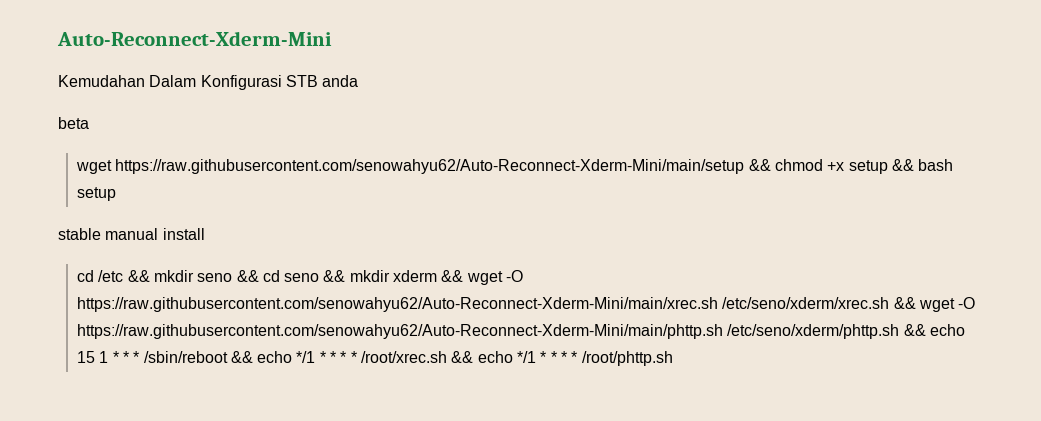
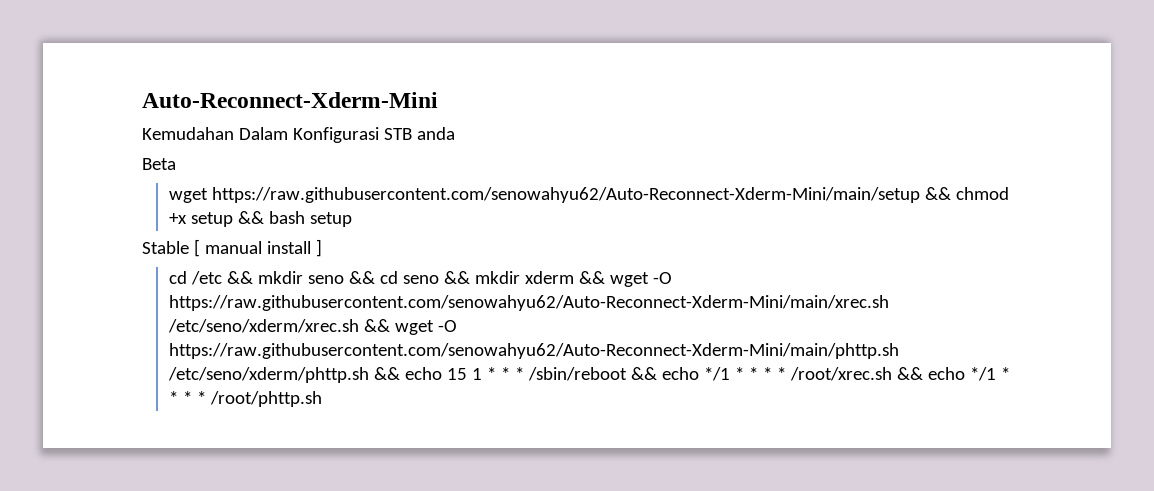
[58,117,89,129] beta -> [142,158,176,170] Beta
[58,228,101,240] stable -> [142,239,200,257] Stable [
(205, 234) none -> [315,239,322,257] ]

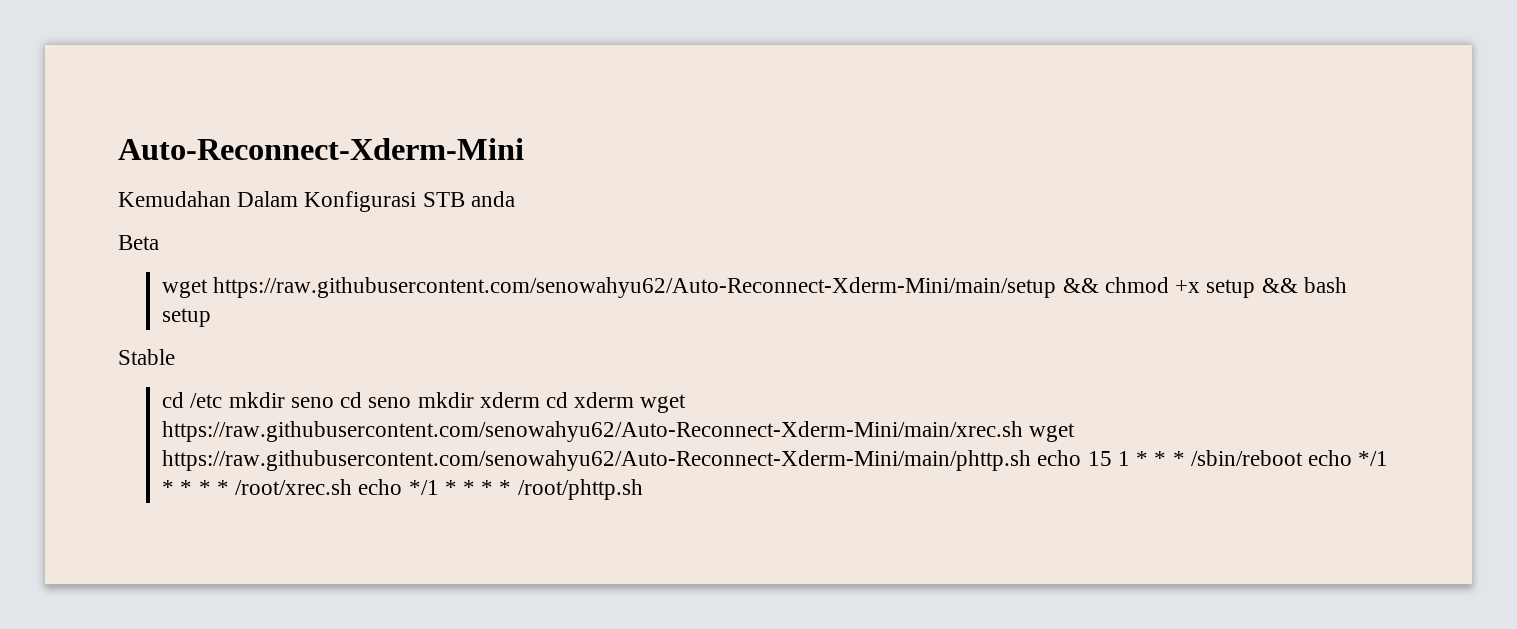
[193,239,322,257] [ manual install ] -> (175, 357) none
[226,271,253,284] && -> (223, 400) none
[348,271,375,284] && -> (334, 402) none
[443,271,470,284] && -> (412, 402) none
[578,271,672,287] [168,295,889,311] [167,319,457,335] [168,343,899,359] [167,367,400,383] && wget -O https://raw.githubusercontent.com/senowahyu62/Auto-Reconnect-Xderm-Mini/main/xrec.sh /etc/seno/xderm/xrec.sh && wget -O https://raw.githubusercontent.com/senowahyu62/Auto-Reconnect-Xderm-Mini/main/phttp.sh /etc/seno/xderm/phttp.sh && -> [545,392,687,413] [162,421,1076,442] [162,450,1032,471] cd xderm wget https://raw.githubusercontent.com/senowahyu62/Auto-Reconnect-Xderm-Mini/main/xrec.sh wget https://raw.githubusercontent.com/senowahyu62/Auto-Reconnect-Xderm-Mini/main/phttp.sh
[630,367,657,380] && -> (1303, 458) none
[896,367,923,380] && -> (353, 487) none

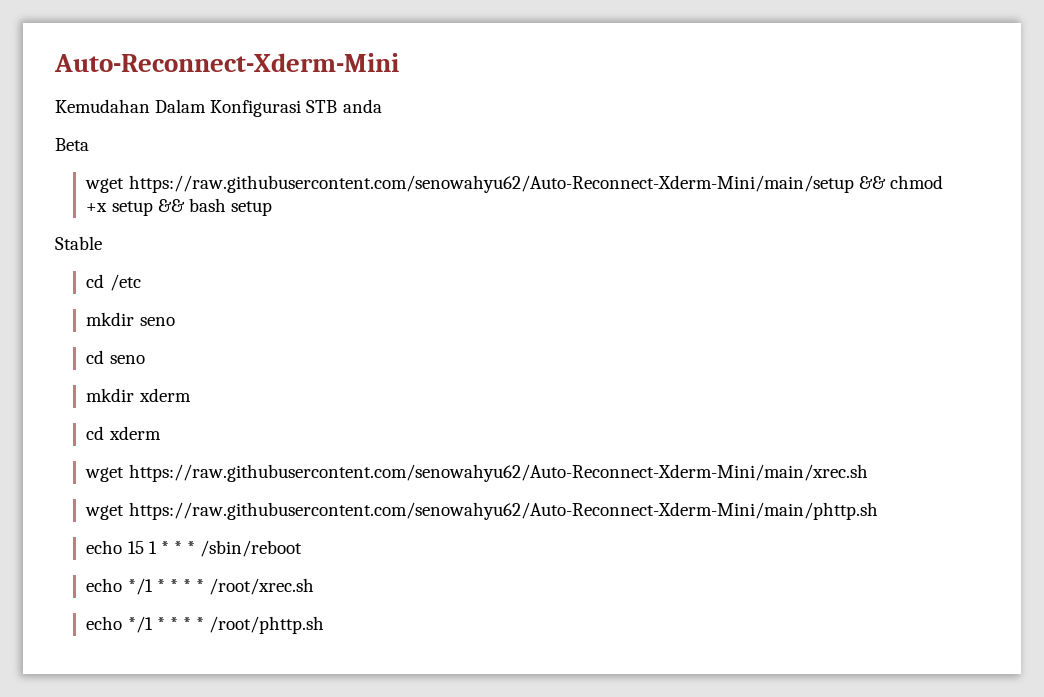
(223, 400) none -> (141, 282) //
(334, 402) none -> (175, 321) //
(412, 402) none -> (145, 359) //
(540, 400) none -> (191, 395) //
(635, 400) none -> (161, 433) //
(1024, 431) none -> (868, 473) //
(1032, 460) none -> (878, 511) //
(1303, 458) none -> (303, 548) //
(353, 487) none -> (315, 586) //

